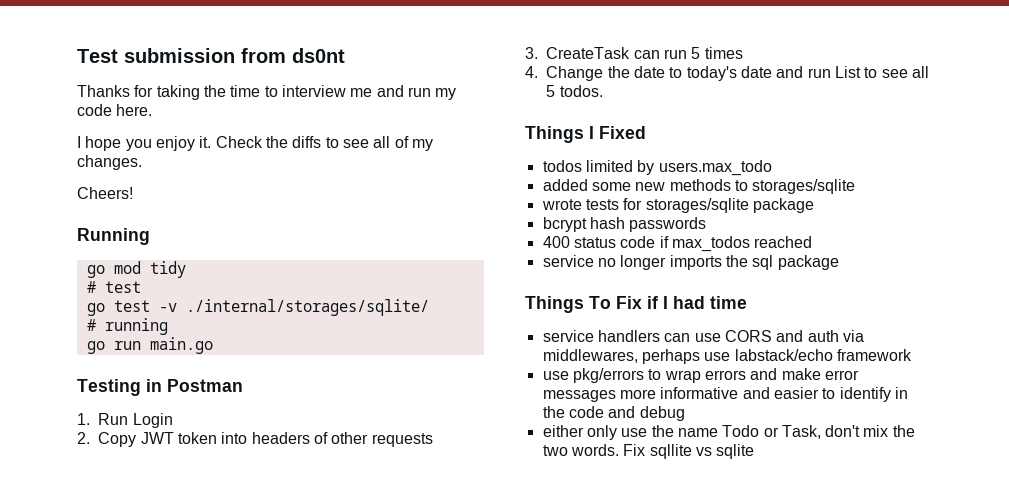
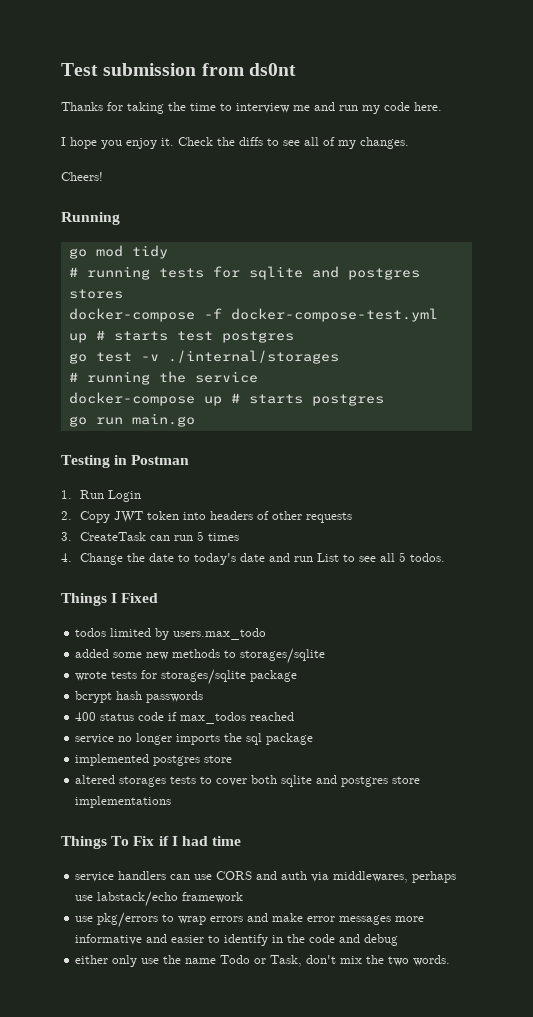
[104,281,141,293] test -> [86,266,420,280] [68,289,123,299] [68,308,438,322] [68,330,294,343] running tests for sqlite and postgres stores // docker-compose -f docker-compose-test.yml up # starts test postgres
[185,299,429,316] [86,318,168,335] ./internal/storages/sqlite/ // # running -> [167,350,339,364] [68,371,258,385] [68,392,384,406] ./internal/storages // # running the service // docker-compose up # starts postgres
(839, 262) none -> [75,754,233,766] [75,775,421,787] [75,796,172,808] // implemented postgres store // altered storages tests to cover both sqlite and postgres store implementations
[623,444,755,459] Fix sqllite vs sqlite -> (451, 960) none

